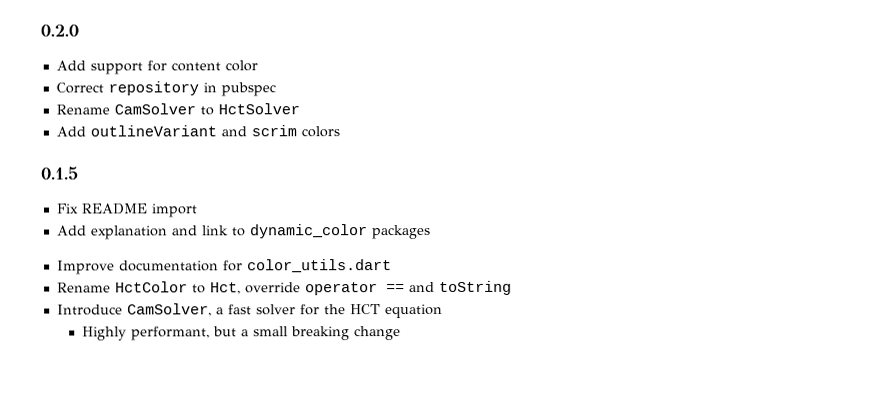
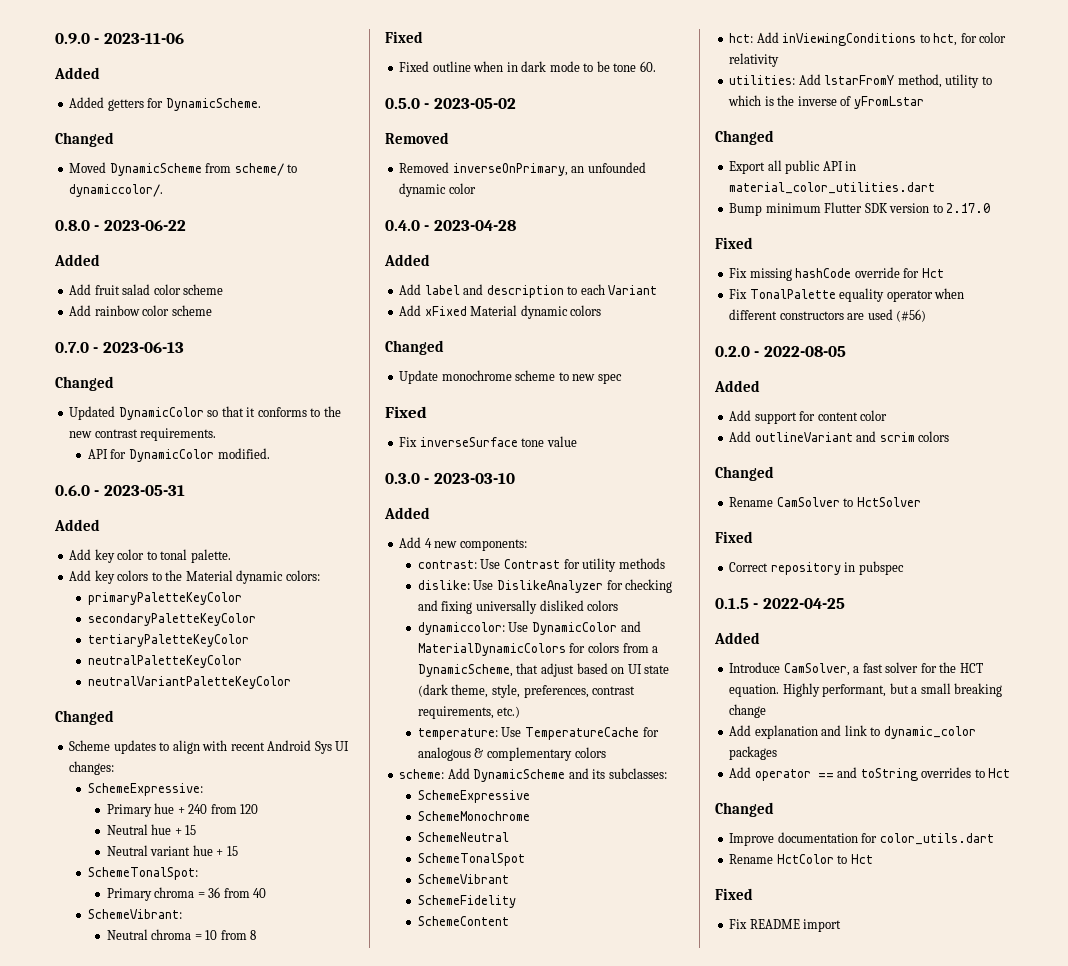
[40,24,79,37] 0.2.0 -> [55,33,184,44] [54,67,100,79] [69,97,261,111] [55,132,114,147] [69,162,298,176] [69,184,164,197] [55,220,186,231] [54,254,100,266] [69,284,224,295] [69,305,212,316] [55,342,184,353] [55,376,114,391] [69,406,341,420] [69,428,217,441] [87,448,270,462] [55,485,185,496] [54,519,100,531] [69,549,231,563] [69,570,320,584] [87,592,242,605] [87,613,256,626] [87,634,249,647] [87,655,242,668] [87,676,291,689] [55,710,114,725] [69,740,350,754] [69,761,115,775] [87,783,203,796] [106,803,259,817] [106,824,197,835] [106,845,238,856] [87,867,198,880] [106,887,267,901] [87,909,182,919] [106,929,257,940] [385,31,423,43] [399,61,656,72] [385,98,516,109] [385,132,449,144] [399,162,646,176] [399,183,476,197] [385,220,516,231] [384,254,430,266] [399,284,658,298] [399,305,602,319] [385,340,444,355] [399,370,622,384] [385,406,427,418] [399,436,577,447] [385,473,515,484] [384,507,430,519] [399,537,527,551] [417,558,665,572] [417,579,673,593] [417,600,619,614] [417,621,641,635] [417,642,659,656] [417,663,670,677] [417,684,636,698] [417,706,521,719] [417,727,659,740] [417,747,606,761] [399,768,667,782] [417,790,530,803] [417,811,530,821] [417,832,509,842] [417,853,525,866] [417,874,509,884] [417,895,516,908] [417,916,509,926] [729,32,1007,46] [729,53,780,67] [729,74,992,88] [728,95,924,109] [715,130,774,145] [729,160,857,174] [729,182,936,194] [729,202,991,216] [715,237,753,249] [729,267,944,281] [729,288,965,302] [729,309,927,322] [715,346,846,357] [714,380,760,392] 0.9.0 - 2023-11-06 // Added // Added getters for DynamicScheme. // Changed // Moved DynamicScheme from scheme/ to dynamiccolor/. // 0.8.0 - 2023-06-22 // Added // Add fruit salad color scheme // Add rainbow color scheme // 0.7.0 - 2023-06-13 // Changed // Updated DynamicColor so that it conforms to the new contrast requirements. // API for DynamicColor modified. // 0.6.0 - 2023-05-31 // Added // Add key color to tonal palette. // Add key colors to the Material dynamic colors: // primaryPaletteKeyColor // secondaryPaletteKeyColor // tertiaryPaletteKeyColor // neutralPaletteKeyColor // neutralVariantPaletteKeyColor // Changed // Scheme updates to align with recent Android Sys UI changes: // SchemeExpressive: // Primary hue + 240 from 120 // Neutral hue + 15 // Neutral variant hue + 15 // SchemeTonalSpot: // Primary chroma = 36 from 40 // SchemeVibrant: // Neutral chroma = 10 from 8 // Fixed // Fixed outline when in dark mode to be tone 60. // 0.5.0 - 2023-05-02 // Removed // Removed inverseOnPrimary, an unfounded dynamic color // 0.4.0 - 2023-04-28 // Added // Add label and description to each Variant // Add xFixed Material dynamic colors // Changed // Update monochrome scheme to new spec // Fixed // Fix inverseSurface tone value // 0.3.0 - 2023-03-10 // Added // Add 4 new components: // contrast: Use Contrast for utility methods // dislike: Use DislikeAnalyzer for checking and fixing universally disliked colors // dynamiccolor: Use DynamicColor and MaterialDynamicColors for colors from a DynamicScheme, that adjust based on UI state (dark theme, style, preferences, contrast requirements, etc.) // temperature: Use TemperatureCache for analogous & complementary colors // scheme: Add DynamicScheme and its subclasses: // SchemeExpressive // SchemeMonochrome // SchemeNeutral // SchemeTonalSpot // SchemeVibrant // SchemeFidelity // SchemeContent // hct: Add inViewingConditions to hct, for color relativity // utilities: Add lstarFromY method, utility to which is the inverse of yFromLstar // Changed // Export all public API in material_color_utilities.dart // Bump minimum Flutter SDK version to 2.17.0 // Fixed // Fix missing hashCode override for Hct // Fix TonalPalette equality operator when different constructors are used (#56) // 0.2.0 - 2022-08-05 // Added
[55,81,276,97] [55,103,300,116] [55,125,340,138] [40,166,78,180] [56,203,198,218] Correct repository in pubspec // Rename CamSolver to HctSolver // Add outlineVariant and scrim colors // 0.1.5 // Fix README import -> [729,431,950,442] [715,466,774,481] [729,497,921,507] [715,531,753,543] [729,561,904,575] [715,598,845,609] [714,632,760,644] [729,662,983,676] [729,683,1003,697] [729,704,767,718] Add outlineVariant and scrim colors // Changed // Rename CamSolver to HctSolver // Fixed // Correct repository in pubspec // 0.1.5 - 2022-04-25 // Added // Introduce CamSolver, a fast solver for the HCT equation. Highly performant, but a small breaking change
(431, 232) none -> [729,767,1011,781] [715,802,774,817] // Add operator == and toString overrides to Hct // Changed
[209,280,512,296] [56,303,443,319] [81,326,401,341] Hct, override operator == and toString // Introduce CamSolver, a fast solver for the HCT equation // Highly performant, but a small breaking change -> [850,854,873,864] [715,888,753,900] [729,919,842,932] Hct // Fixed // Fix README import

